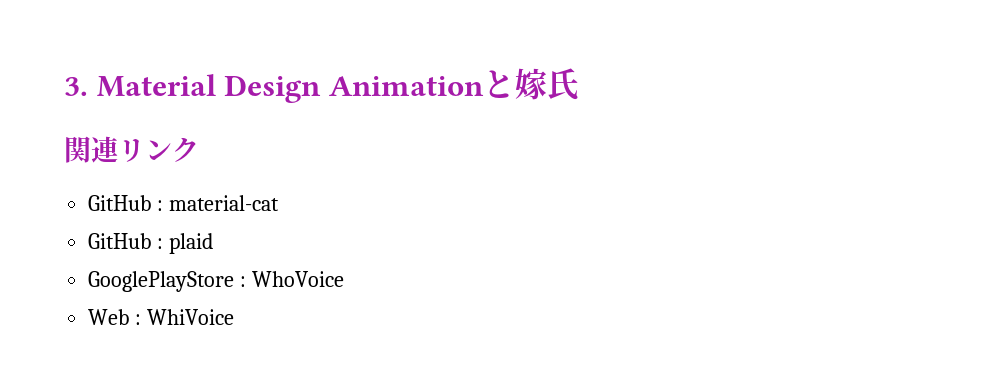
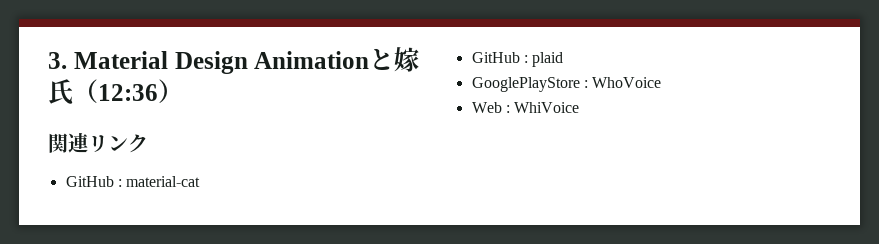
(579, 84) none -> [73,79,183,103] （12:36）

